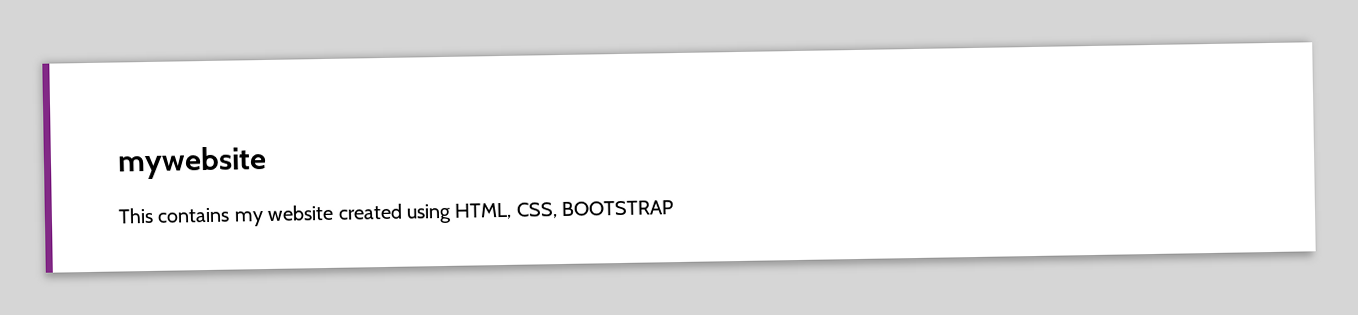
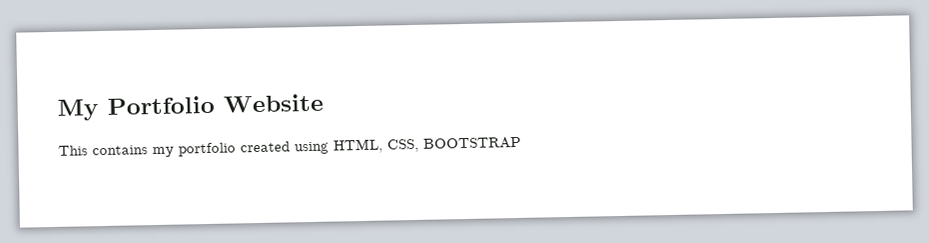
[117,145,267,180] mywebsite -> [57,93,324,121] My Portfolio Website
[267,204,335,221] website -> [178,142,236,157] portfolio

